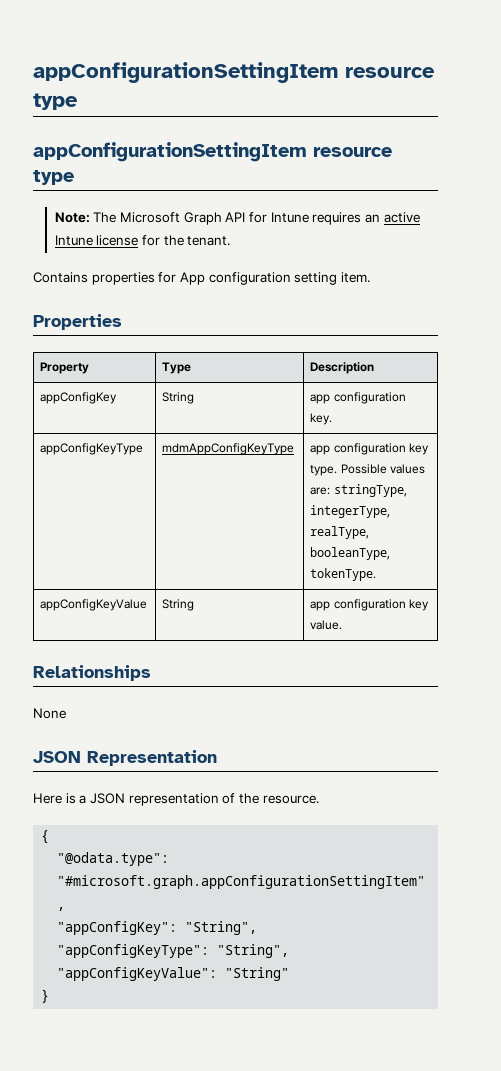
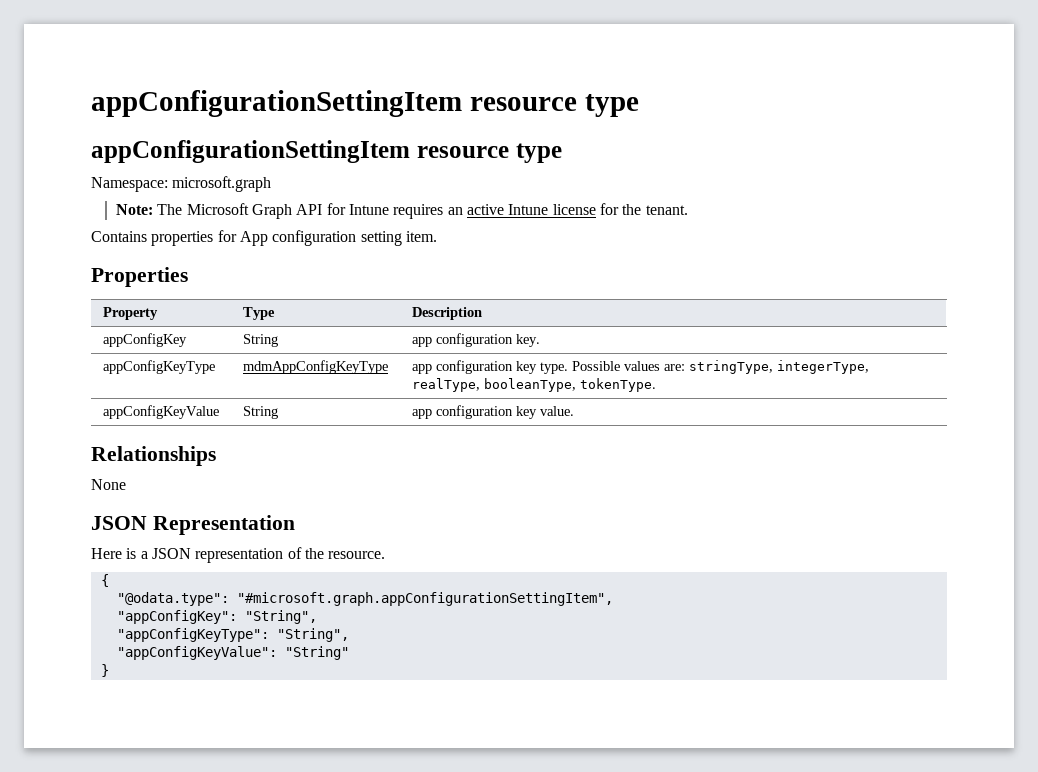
(74, 177) none -> [91,176,272,192] // Namespace: microsoft.graph

